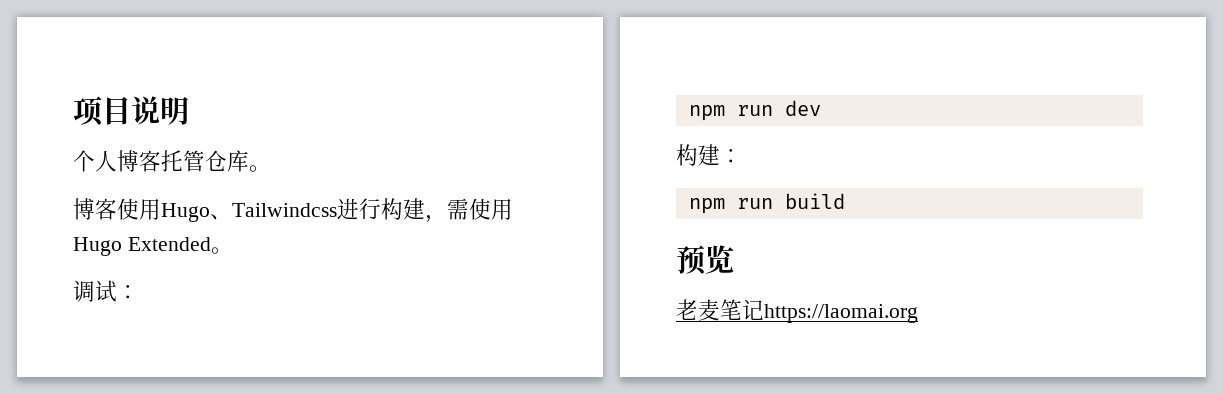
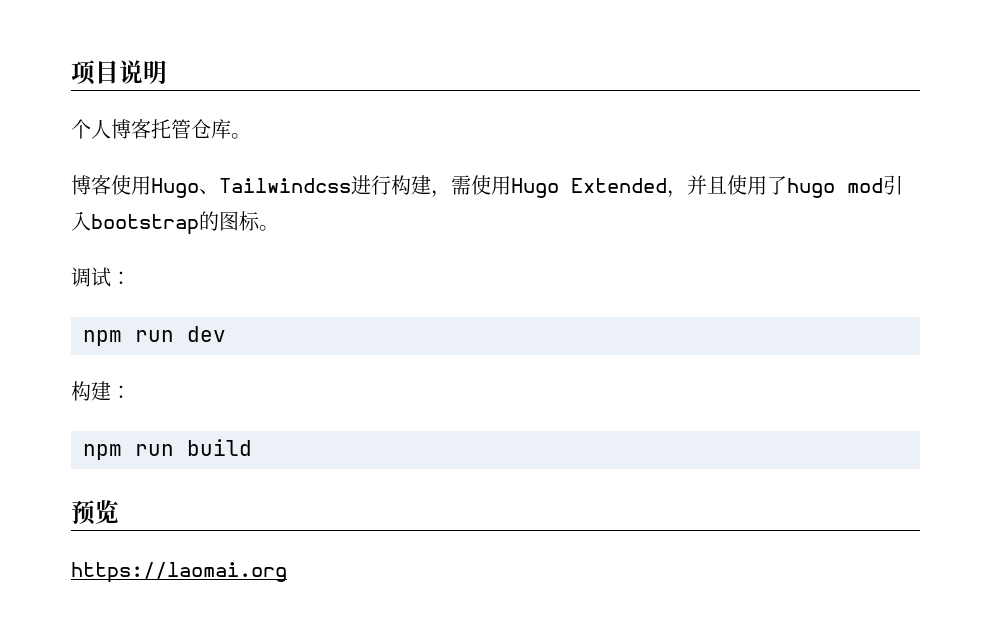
(211, 244) none -> [667,175,903,198] [71,211,260,235] ，并且使用了hugo mod引入bootstrap的图标
[676,299,764,321] 老麦笔记 -> (119, 512) none

